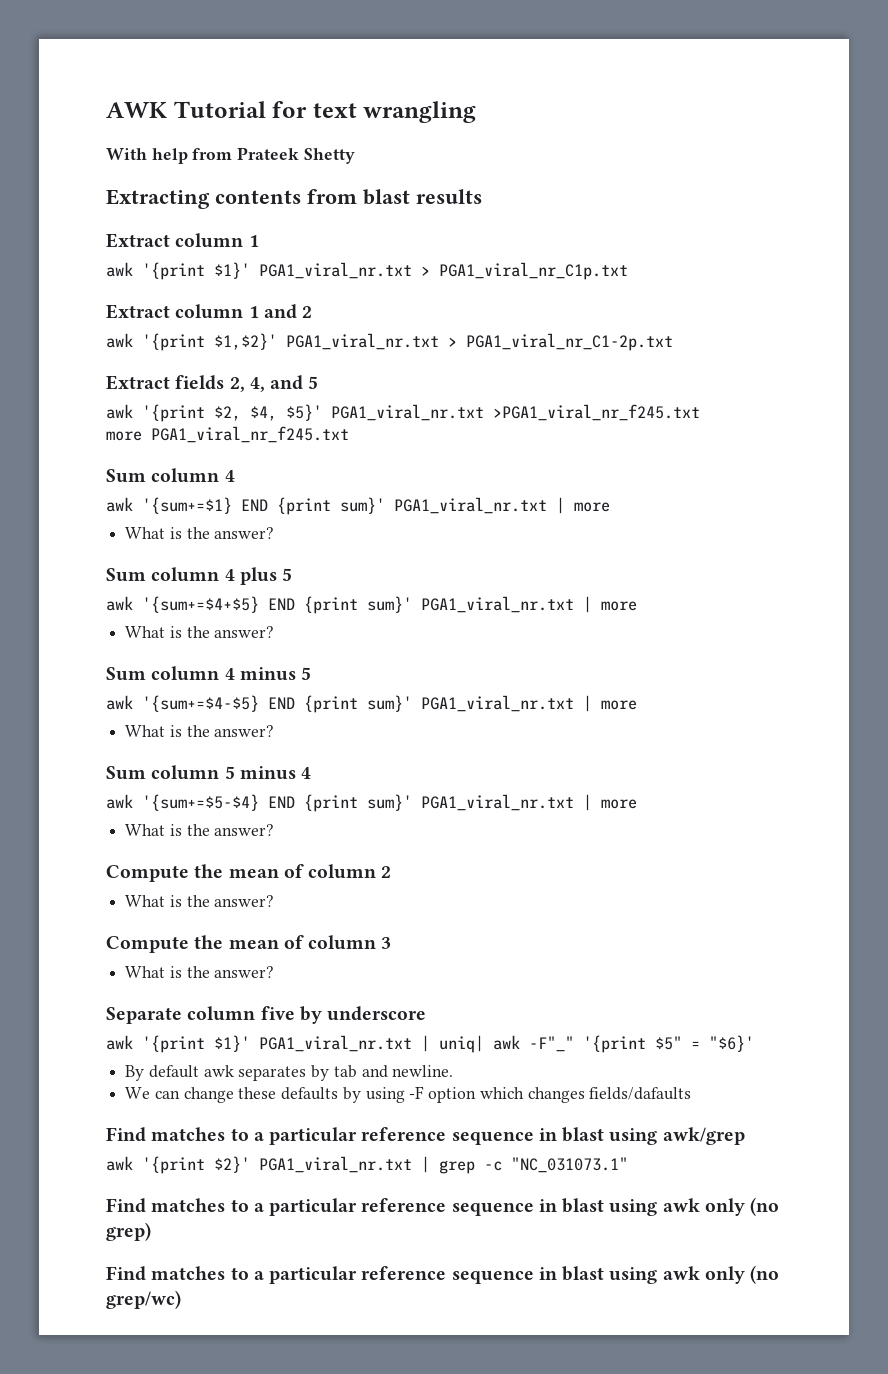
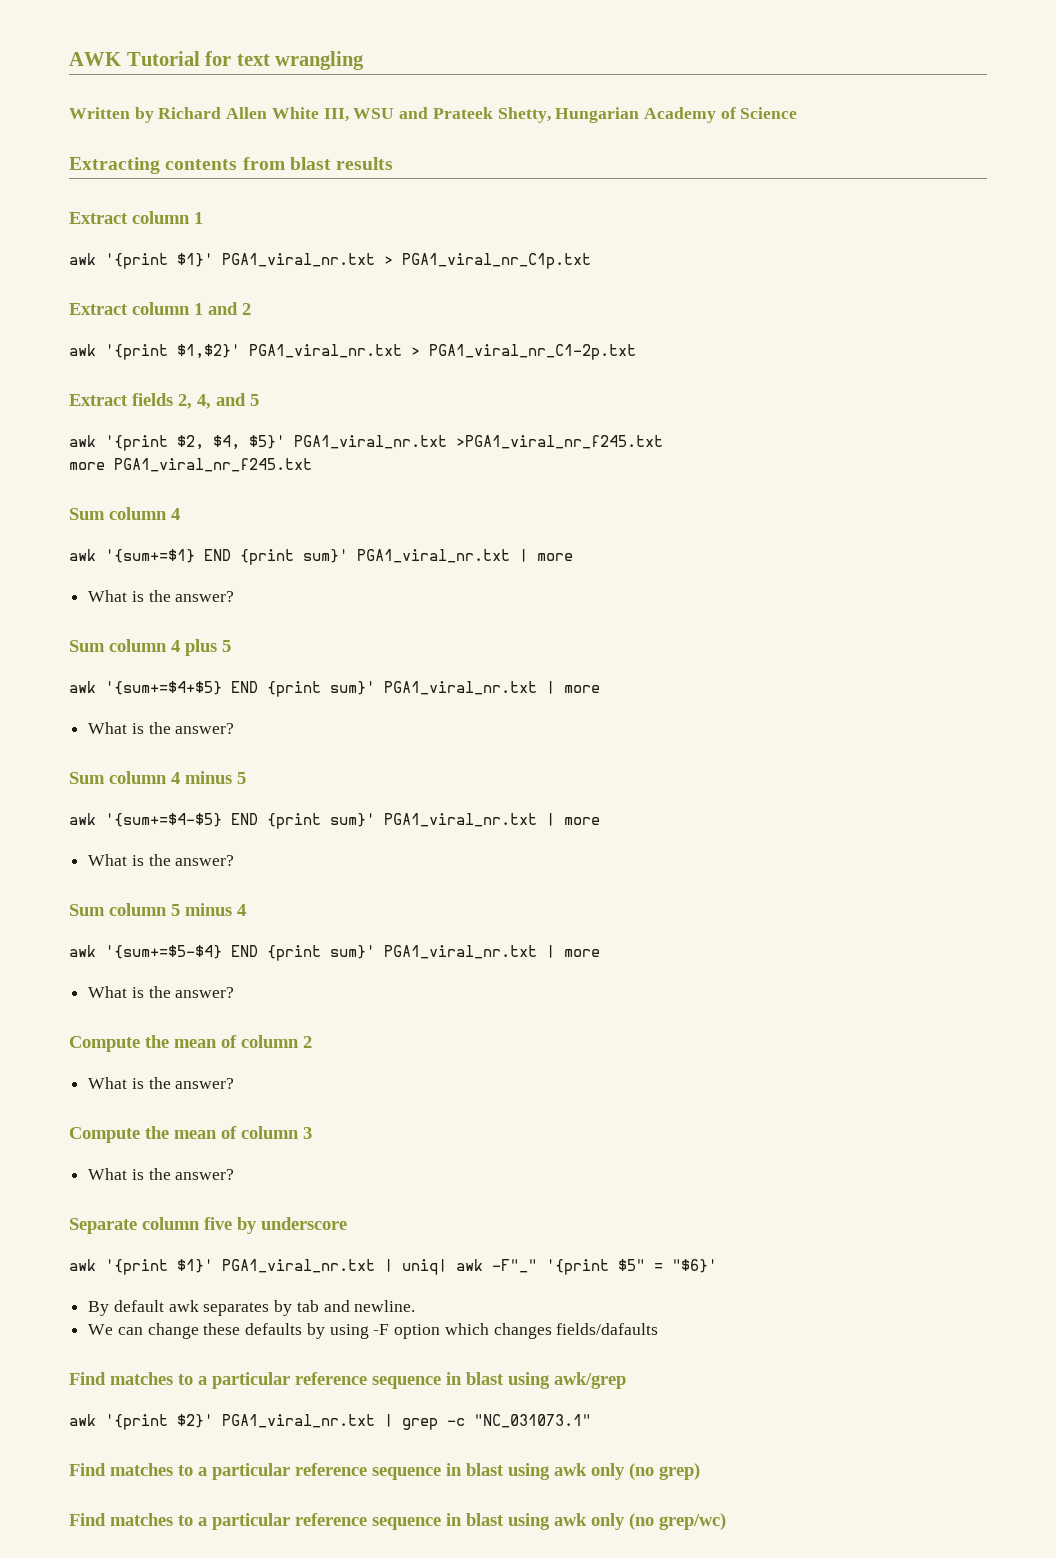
[106,147,355,164] With help from Prateek Shetty -> [69,107,798,123] Written by Richard Allen White III, WSU and Prateek Shetty, Hungarian Academy of Science

